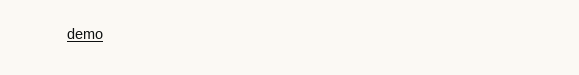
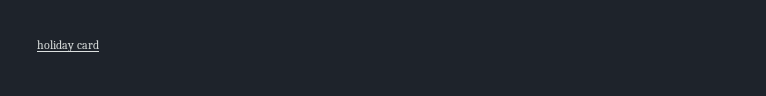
[67,28,103,39] demo -> [37,40,100,52] holiday card

